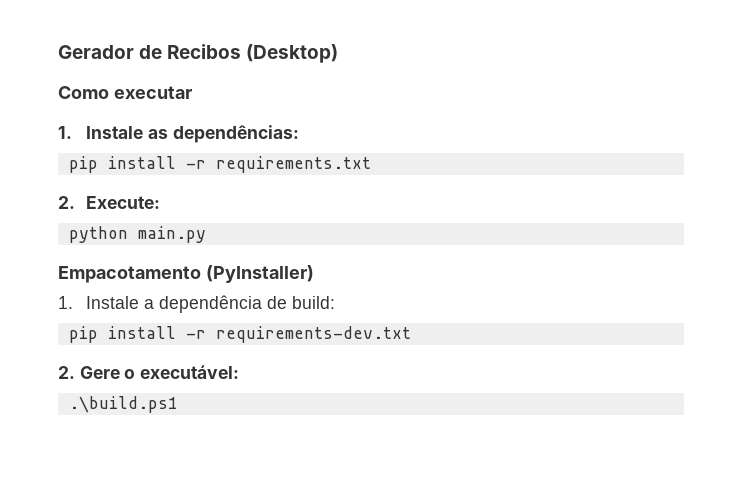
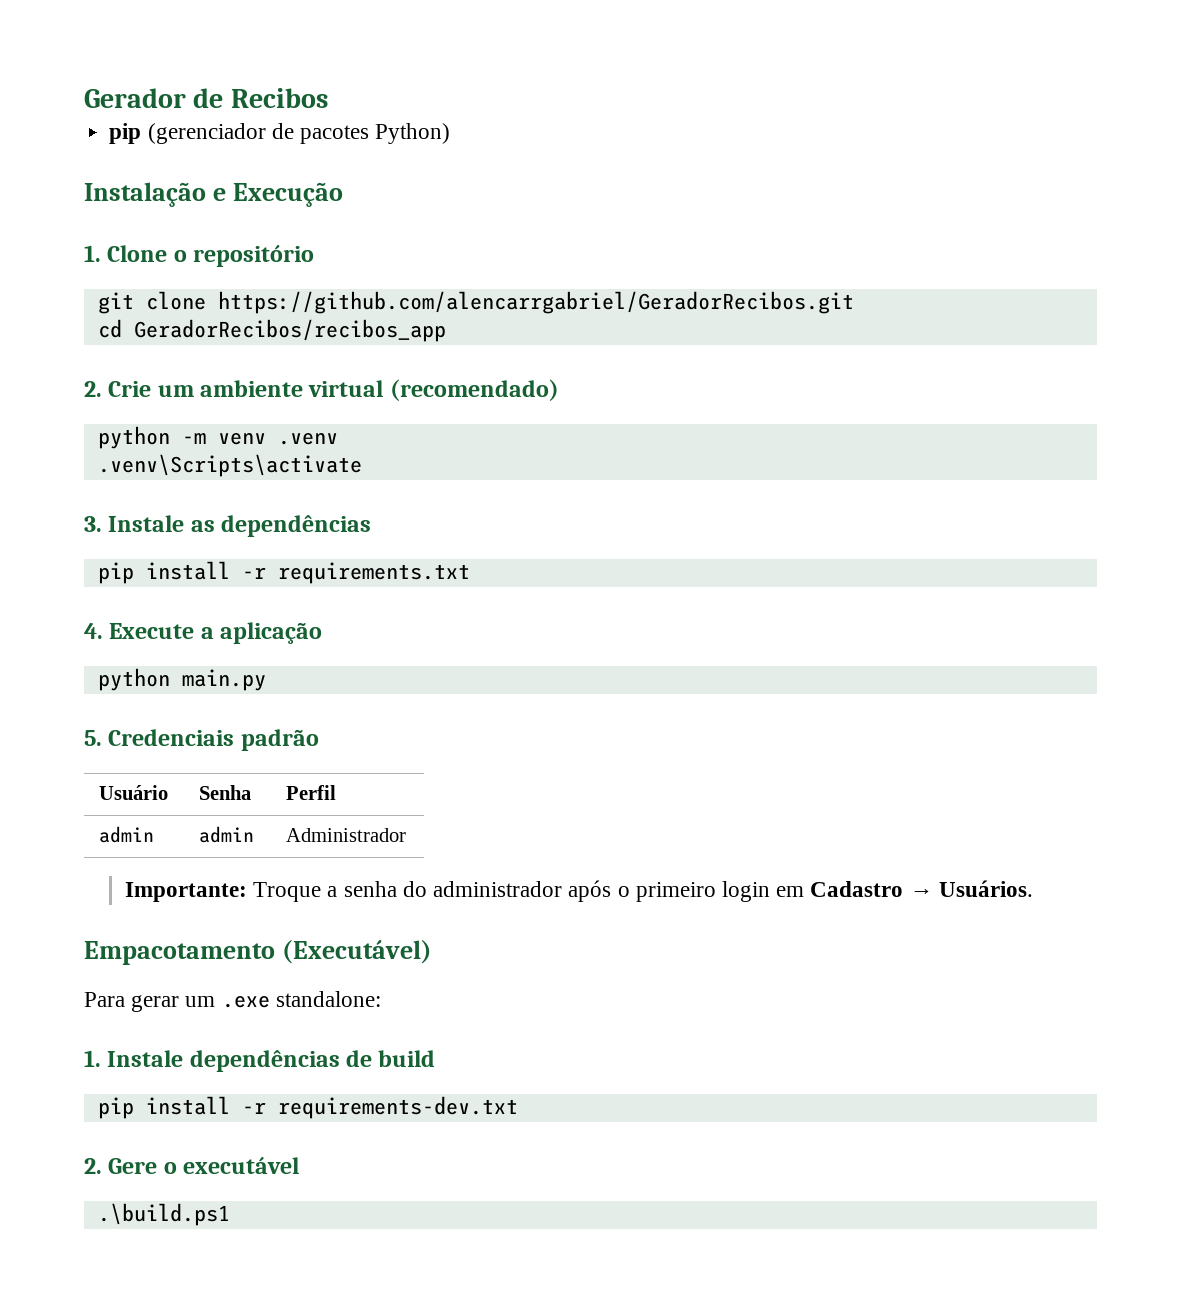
[246,44,339,63] [58,86,192,99] [58,126,72,139] (Desktop) // Como executar // 1. -> [109,123,451,144] [84,182,343,207] [84,245,315,267] [97,291,854,314] [97,319,446,342] [84,379,559,401] [97,426,338,449] [97,454,362,477] [84,516,102,532] // pip (gerenciador de pacotes Python) // Instalação e Execução // 1. Clone o repositório // git clone https://github.com/alencarrgabriel/GeradorRecibos.git // cd GeradorRecibos/recibos_app // 2. Crie um ambiente virtual (recomendado) // python -m venv .venv // .venv\Scripts\activate // 3.
[172,125,299,143] dependências: -> [221,515,372,537] dependências
[58,196,161,209] [68,226,206,243] [58,265,314,283] [58,295,336,313] 2. Execute: // python main.py // Empacotamento (PyInstaller) // 1. Instale a dependência de build: -> [84,622,323,644] [97,668,266,691] [84,729,319,751] [99,785,169,800] [199,785,252,800] [286,785,337,800] [99,826,155,843] [199,826,255,843] [286,828,407,842] [125,880,1033,902] [84,940,432,965] [84,991,381,1012] [84,1050,436,1072] 4. Execute a aplicação // python main.py // 5. Credenciais padrão // Usuário | Senha | Perfil // admin | admin | Administrador // Importante: Troque a senha do administrador após o primeiro login em Cadastro → Usuários. // Empacotamento (Executável) // Para gerar um .exe standalone: // 1. Instale dependências de build
[140,365,240,379] executável: -> [183,1157,300,1174] executável

